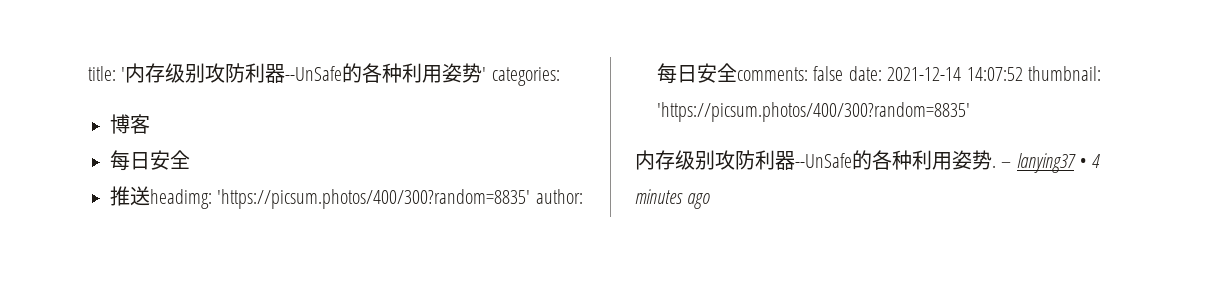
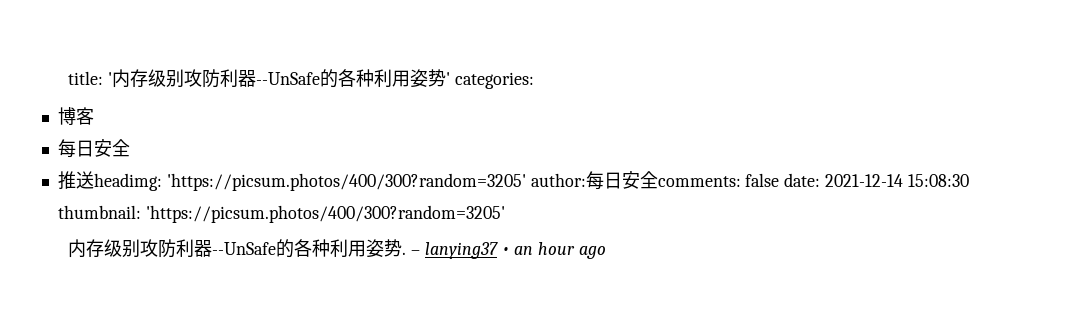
[217,189,531,209] 'https://picsum.photos/400/300?random=8835' -> [166,173,526,191] 'https://picsum.photos/400/300?random=3205'
[966,66,1101,81] [657,102,970,122] 14:07:52 thumbnail: 'https://picsum.photos/400/300?random=8835' -> [907,174,969,187] [57,205,505,223] 15:08:30 thumbnail: 'https://picsum.photos/400/300?random=3205'
[1091,154,1100,168] [635,189,683,204] 4 minutes -> [514,242,576,255] an hour

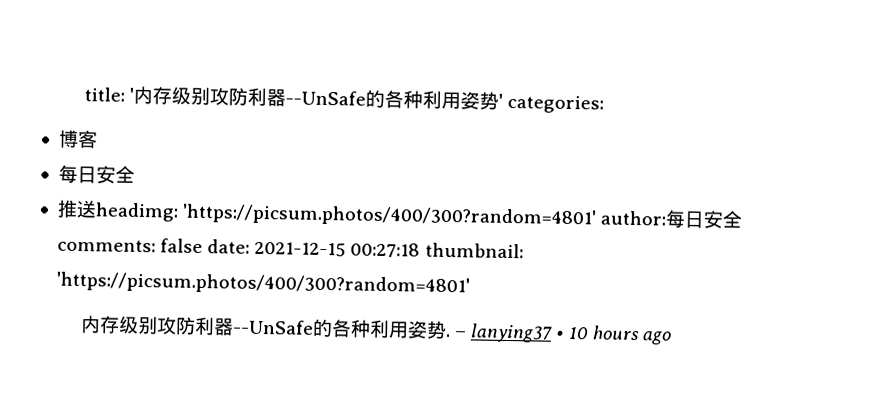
[166,173,526,191] 'https://picsum.photos/400/300?random=3205' -> [182,203,597,229] 'https://picsum.photos/400/300?random=4801'
[825,174,969,187] [57,205,505,223] 2021-12-14 15:08:30 thumbnail: 'https://picsum.photos/400/300?random=3205' -> [254,241,524,259] [55,271,470,297] 2021-12-15 00:27:18 thumbnail: 'https://picsum.photos/400/300?random=4801'
[514,242,576,255] an hour -> [567,325,640,341] 10 hours

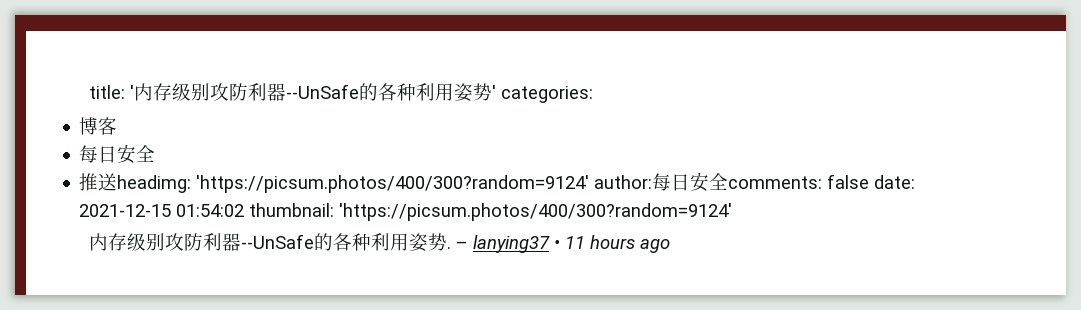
[182,203,597,229] 'https://picsum.photos/400/300?random=4801' -> [196,175,590,193] 'https://picsum.photos/400/300?random=9124'
[350,242,524,259] [55,271,470,297] 00:27:18 thumbnail: 'https://picsum.photos/400/300?random=4801' -> [176,203,733,221] 01:54:02 thumbnail: 'https://picsum.photos/400/300?random=9124'
[567,326,589,340] 10 -> [564,236,585,249] 11

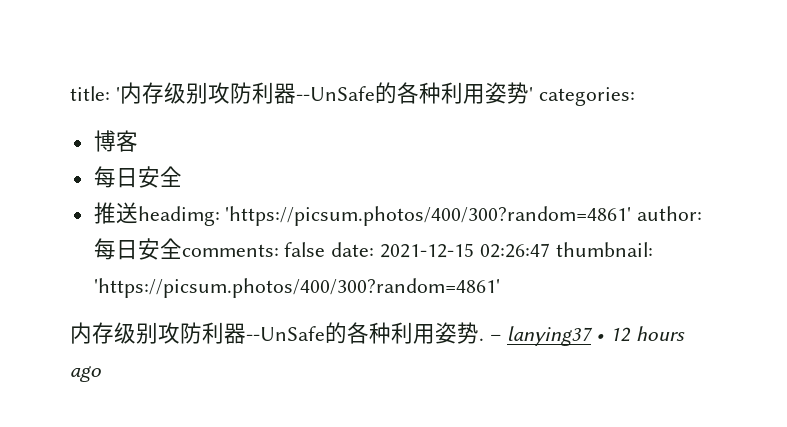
[196,175,590,193] 'https://picsum.photos/400/300?random=9124' -> [225,206,632,226] 'https://picsum.photos/400/300?random=4861'
[176,203,733,221] 01:54:02 thumbnail: 'https://picsum.photos/400/300?random=9124' -> [479,242,653,258] [93,278,500,298] 02:26:47 thumbnail: 'https://picsum.photos/400/300?random=4861'
[564,236,585,249] 11 -> [610,327,632,342] 12

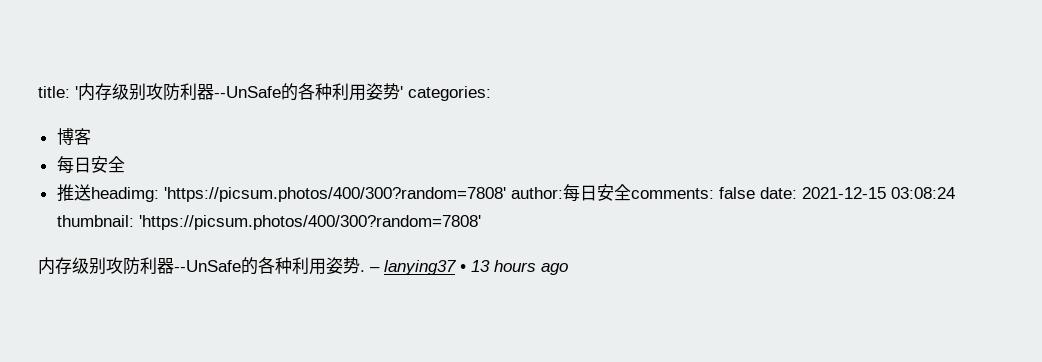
[225,206,632,226] 'https://picsum.photos/400/300?random=4861' -> [163,187,506,202] 'https://picsum.photos/400/300?random=7808'
[479,242,653,258] [93,278,500,298] 02:26:47 thumbnail: 'https://picsum.photos/400/300?random=4861' -> [890,187,955,199] [56,215,481,230] 03:08:24 thumbnail: 'https://picsum.photos/400/300?random=7808'
[610,327,632,342] 12 -> [471,260,490,272] 13

